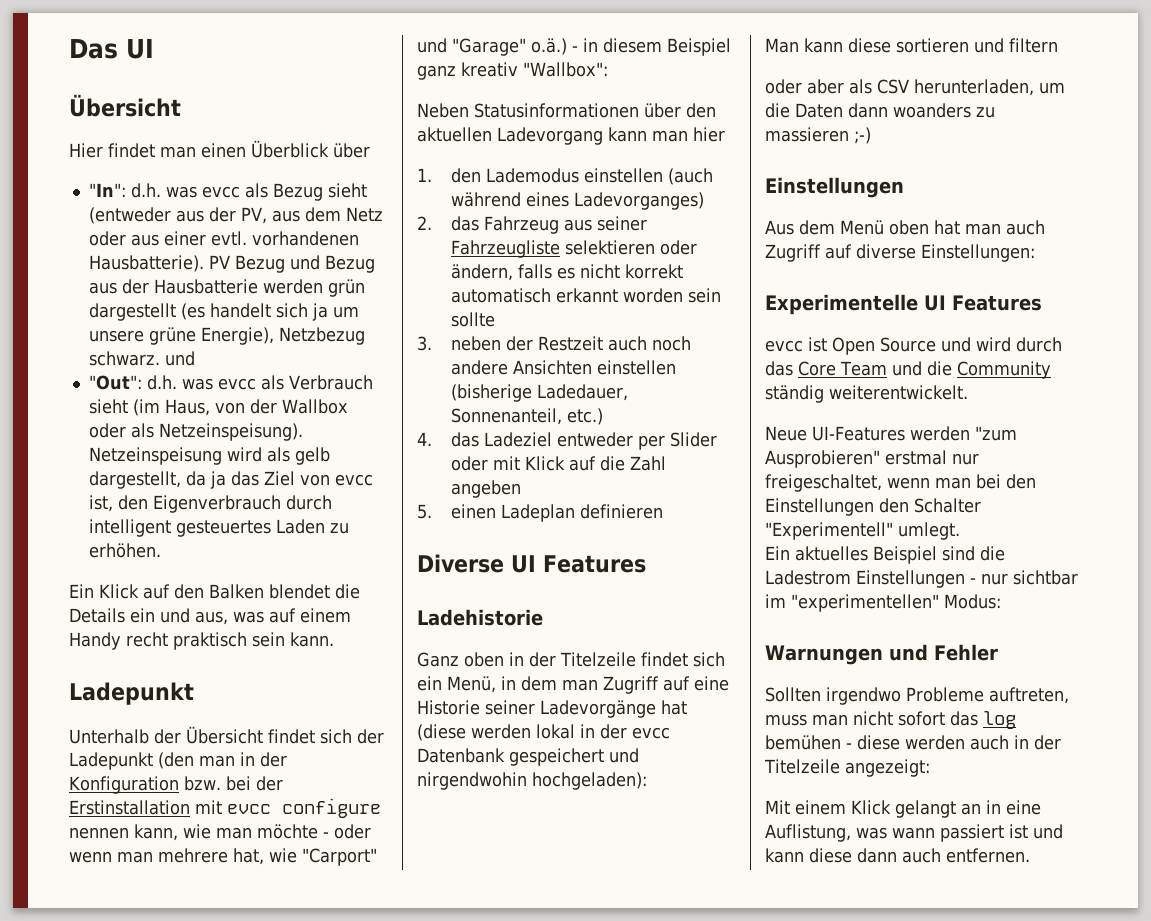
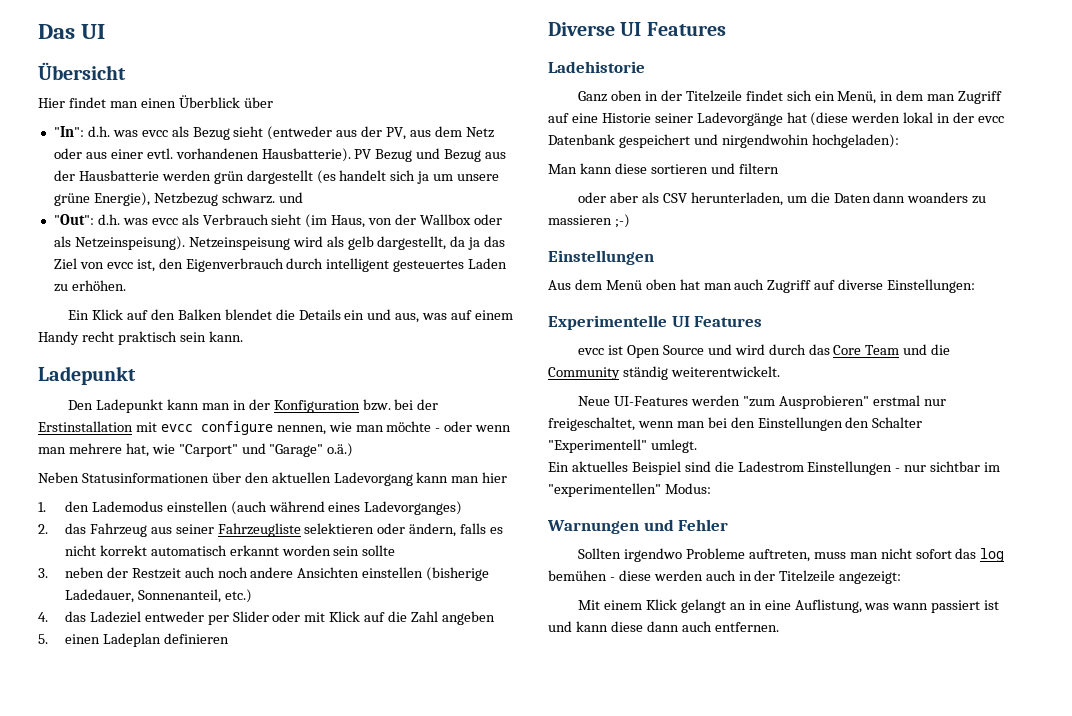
[69,726,384,744] [69,752,194,770] Unterhalb der Übersicht findet sich der Ladepunkt (den -> [68,399,199,413] Den Ladepunkt kann
[69,824,178,841] nennen kann, -> [276,425,326,435] nennen,
[572,38,731,56] [417,62,608,80] - in diesem Beispiel ganz kreativ "Wallbox": -> (354, 450) none

